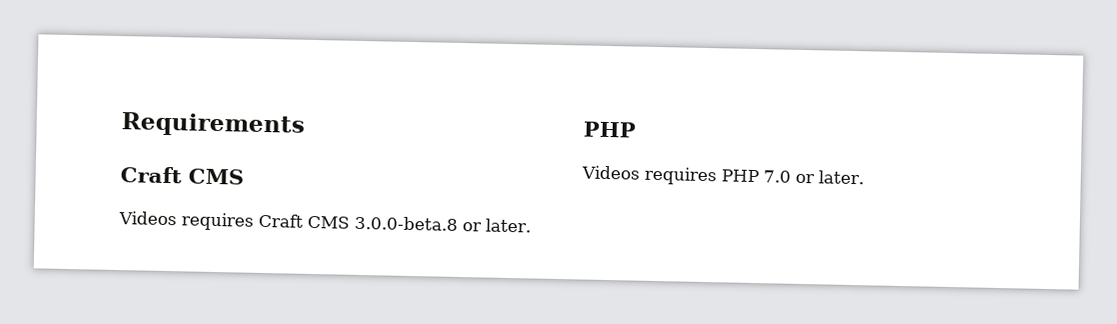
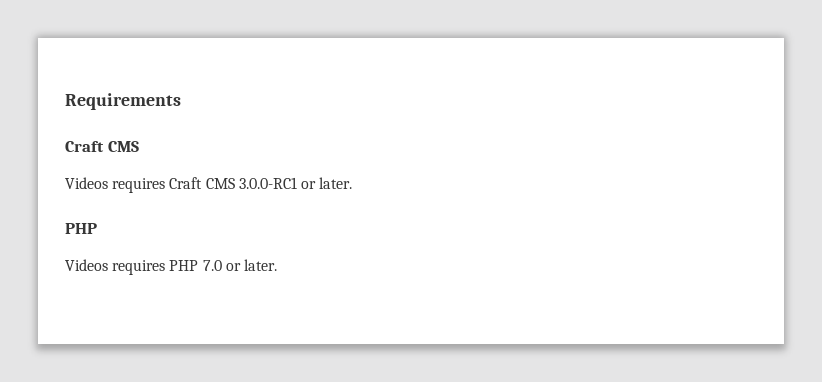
[354,215,458,231] 3.0.0-beta.8 -> [238,177,297,189] 3.0.0-RC1

